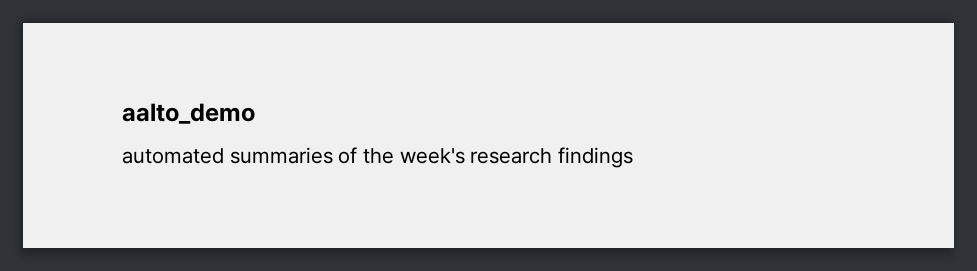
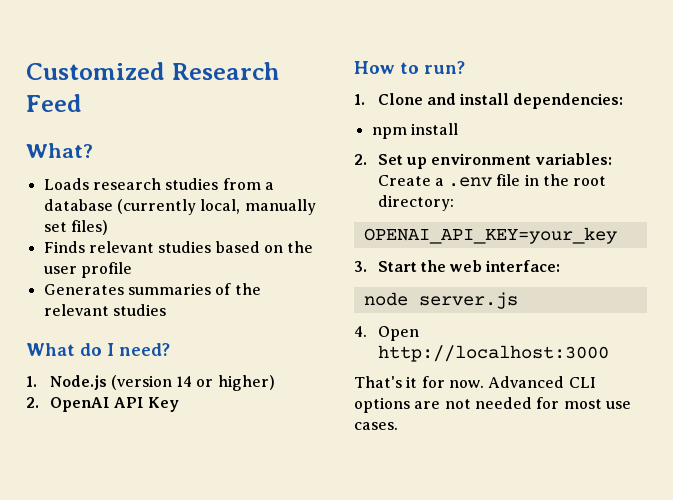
[122,103,255,124] [122,147,634,168] aalto_demo // automated summaries of the week's research findings -> [26,62,279,80] [26,94,82,112] [26,143,93,158] [43,178,274,190] [43,199,316,215] [43,220,108,235] [43,241,314,253] [43,262,132,278] [43,283,261,295] [43,304,166,316] [26,343,170,356] [26,375,275,391] [26,397,180,412] [354,61,465,74] [354,93,624,109] [371,123,458,139] [354,153,613,169] [377,174,607,187] [377,195,454,211] [363,227,617,244] [354,260,561,272] [363,292,518,309] [354,326,419,341] [377,345,609,362] [354,376,596,388] [354,397,631,413] [354,422,398,430] Customized Research Feed // What? // Loads research studies from a database (currently local, manually set files) // Finds relevant studies based on the user profile // Generates summaries of the relevant studies // What do I need? // 1. Node.js (version 14 or higher) // 2. OpenAI API Key // How to run? // 1. Clone and install dependencies: // npm install // 2. Set up environment variables: Create a .env file in the root directory: // OPENAI_API_KEY=your_key // 3. Start the web interface: // node server.js // 4. Open http://localhost:3000 // That's it for now. Advanced CLI options are not needed for most use cases.

